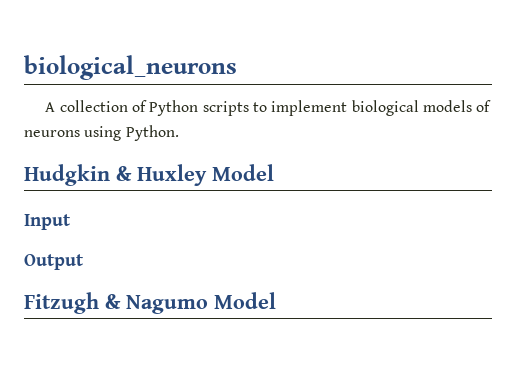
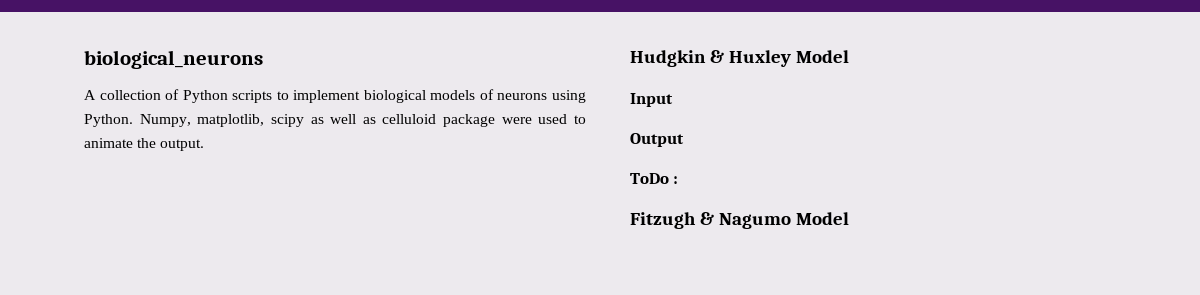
(179, 133) none -> [139,114,586,127] [84,138,205,151] Numpy, matplotlib, scipy as well as celluloid package were used to animate the output.
(84, 262) none -> [630,173,679,184] // ToDo :

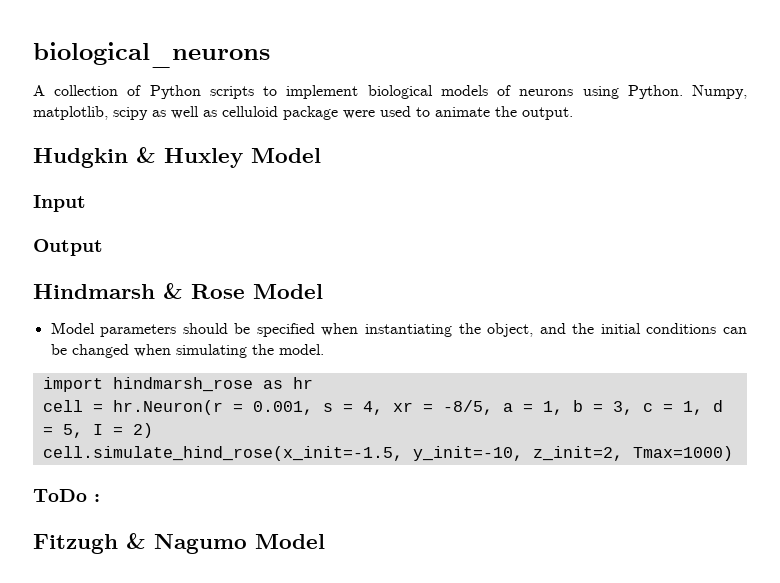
(684, 140) none -> [33,283,323,299] [50,322,748,337] [50,344,324,358] [42,377,313,392] [42,400,723,415] [42,423,153,438] [42,446,733,461] // Hindmarsh & Rose Model // Model parameters should be specified when instantiating the object, and the initial conditions can be changed when simulating the model. // import hindmarsh_rose as hr // cell = hr.Neuron(r = 0.001, s = 4, xr = -8/5, a = 1, b = 3, c = 1, d = 5, I = 2) // cell.simulate_hind_rose(x_init=-1.5, y_init=-10, z_init=2, Tmax=1000)

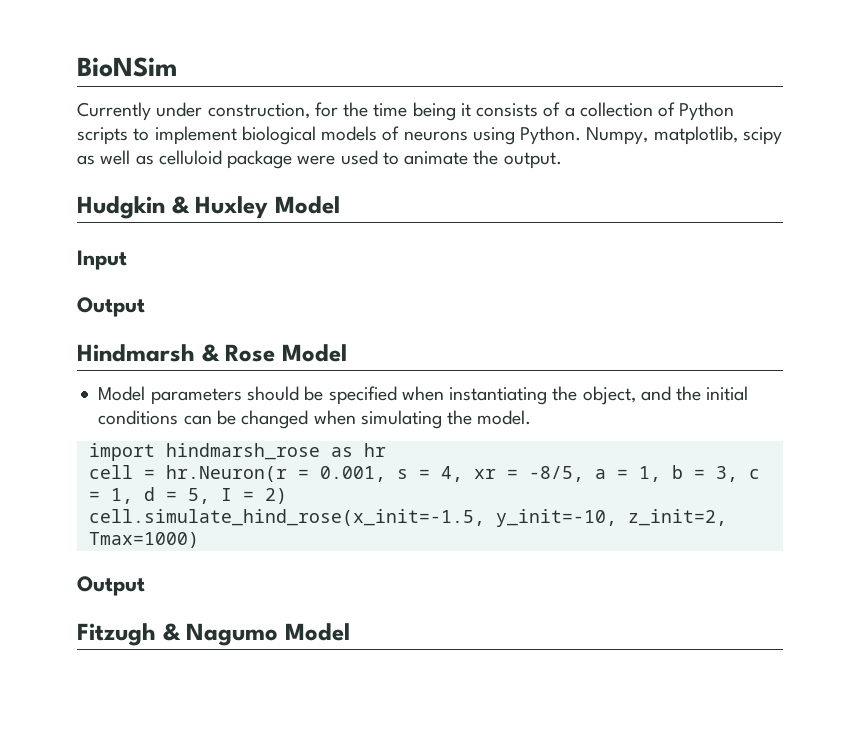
[33,42,270,68] [33,85,45,96] biological_neurons // A -> [77,57,177,77] [77,102,575,121] BioNSim // Currently under construction, for the time being it consists of a
[33,489,100,502] ToDo : -> [77,576,145,596] Output

